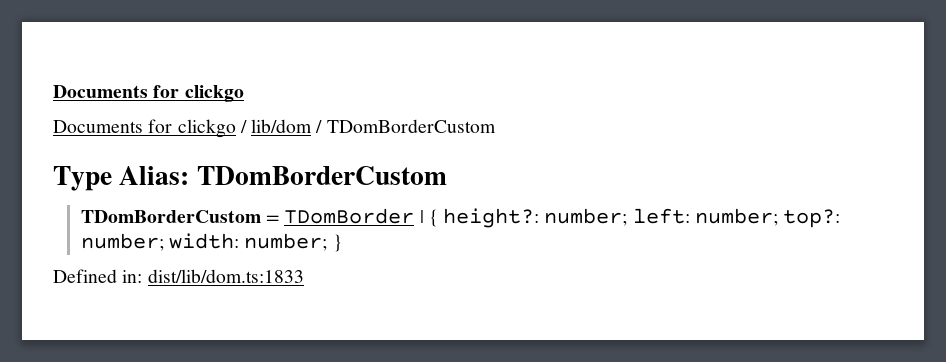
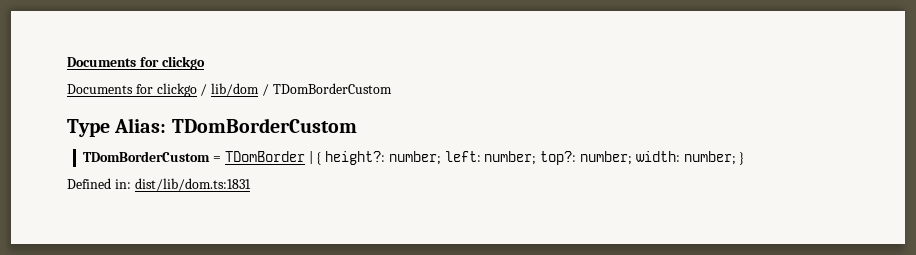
[147,269,304,283] dist/lib/dom.ts:1833 -> [134,178,251,191] dist/lib/dom.ts:1831

